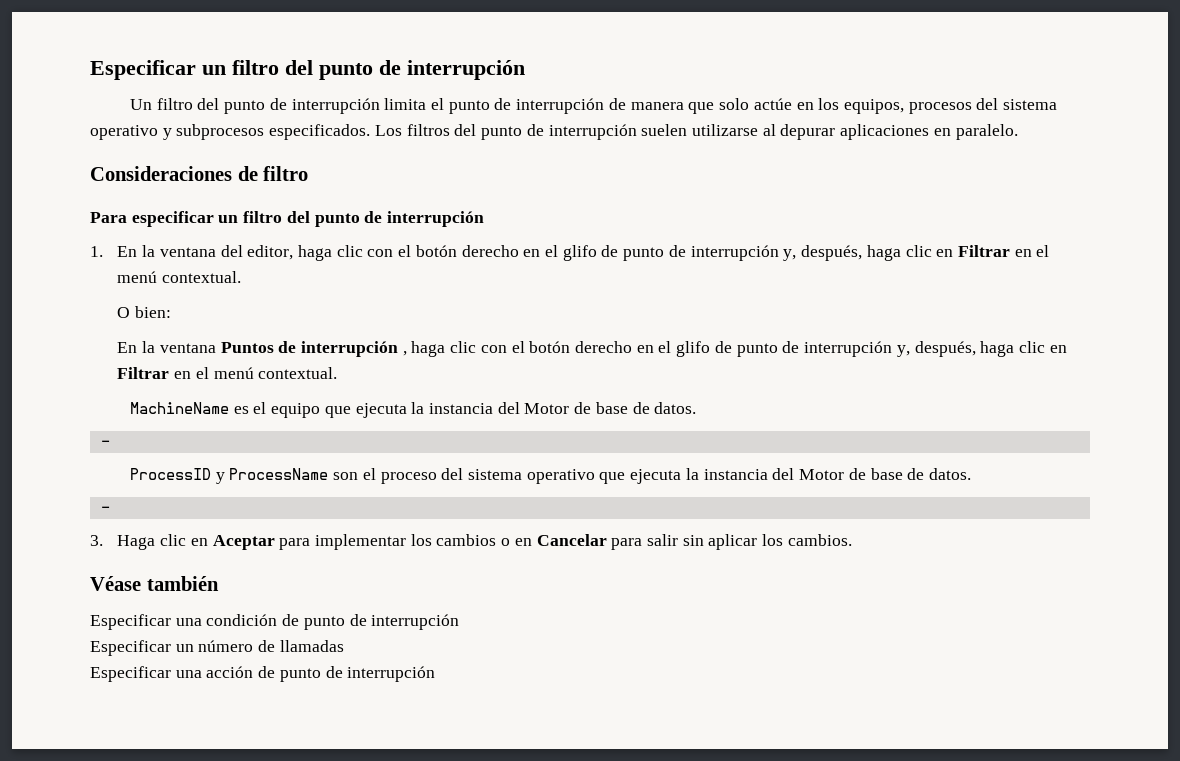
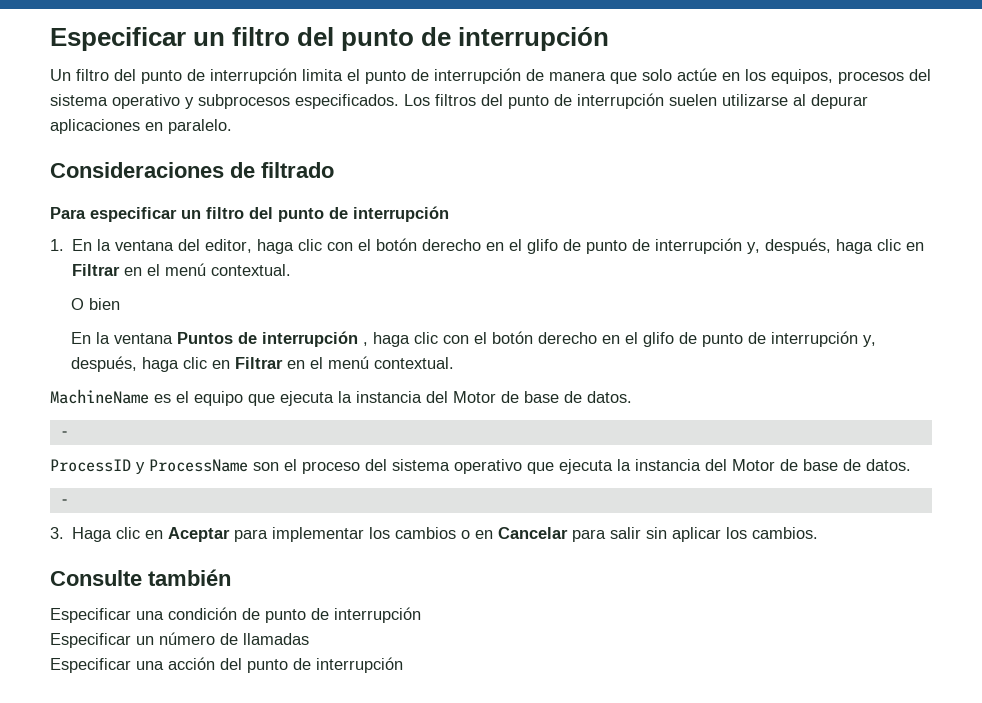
[263,166,309,181] filtro -> [261,162,334,178] filtrado
[135,306,172,318] bien: -> [89,298,121,310] bien
[90,576,141,591] Véase -> [50,570,142,586] Consulte
[258,666,276,678] de -> [220,658,242,670] del

